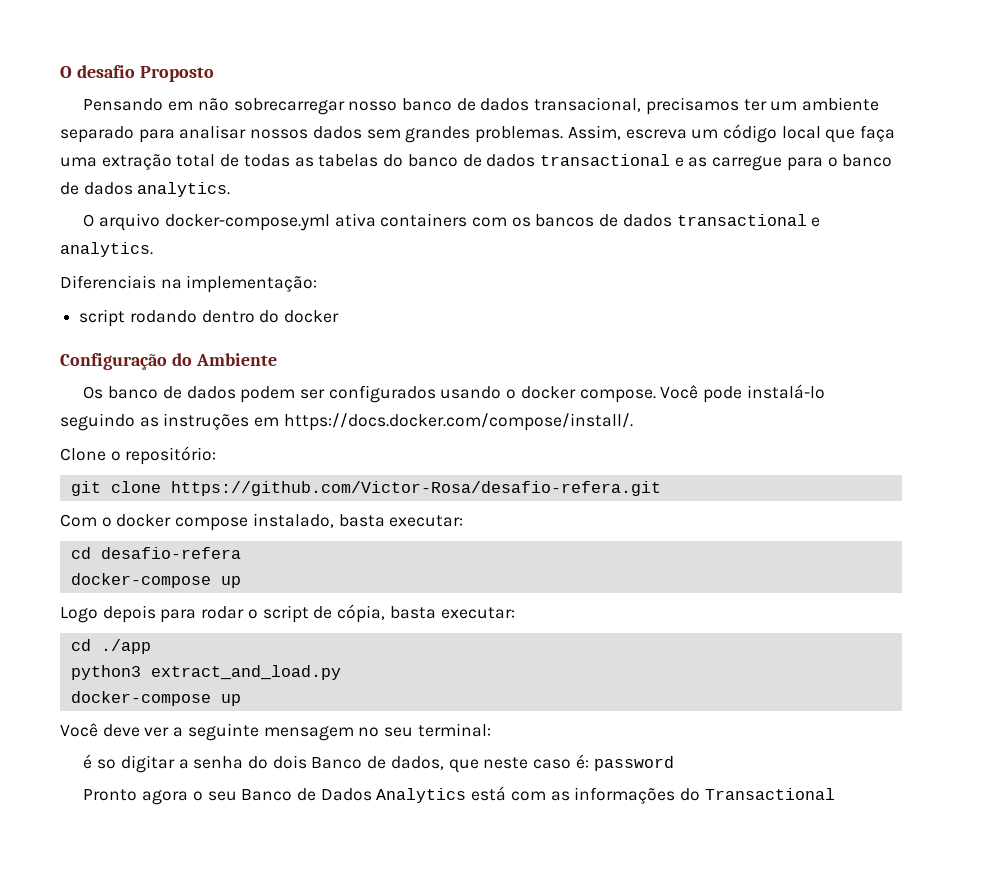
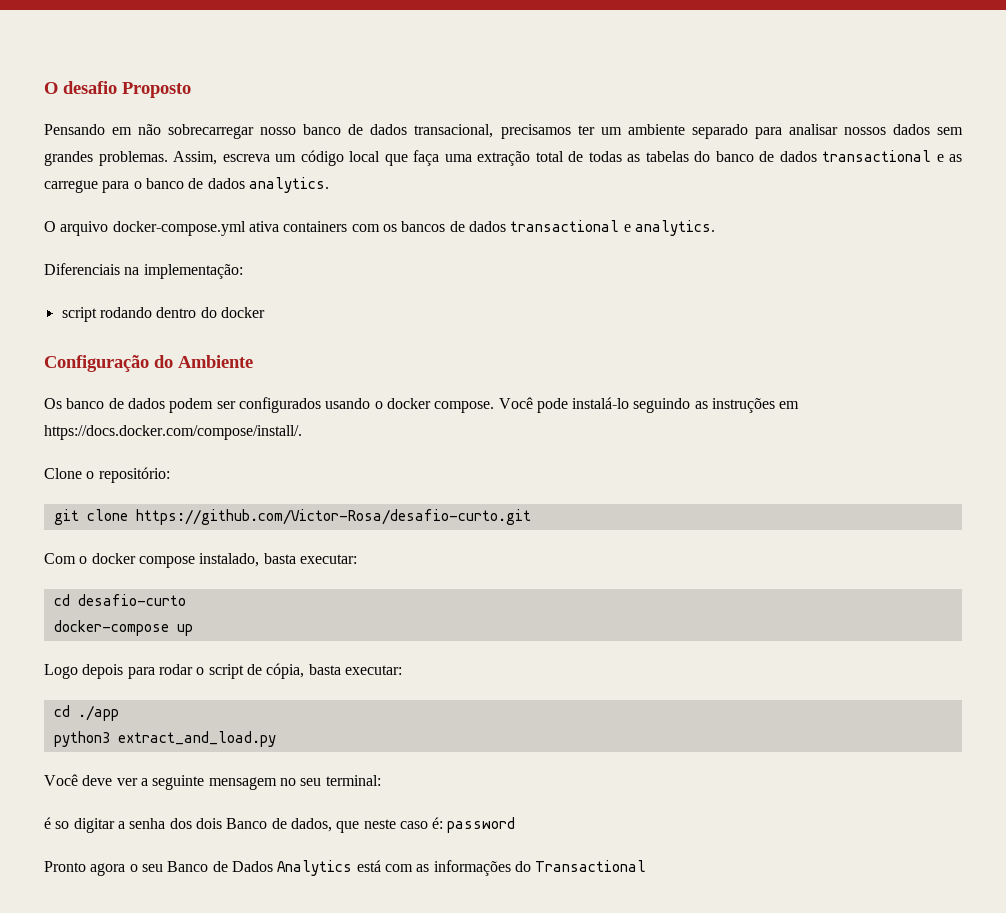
[170,481,661,496] https://github.com/Victor-Rosa/desafio-refera.git -> [135,509,531,525] https://github.com/Victor-Rosa/desafio-curto.git
[100,547,241,559] desafio-refera -> [77,594,186,606] desafio-curto
[70,691,241,706] // docker-compose up -> (276, 739) none
[247,756,268,769] do -> [169,818,192,829] dos

